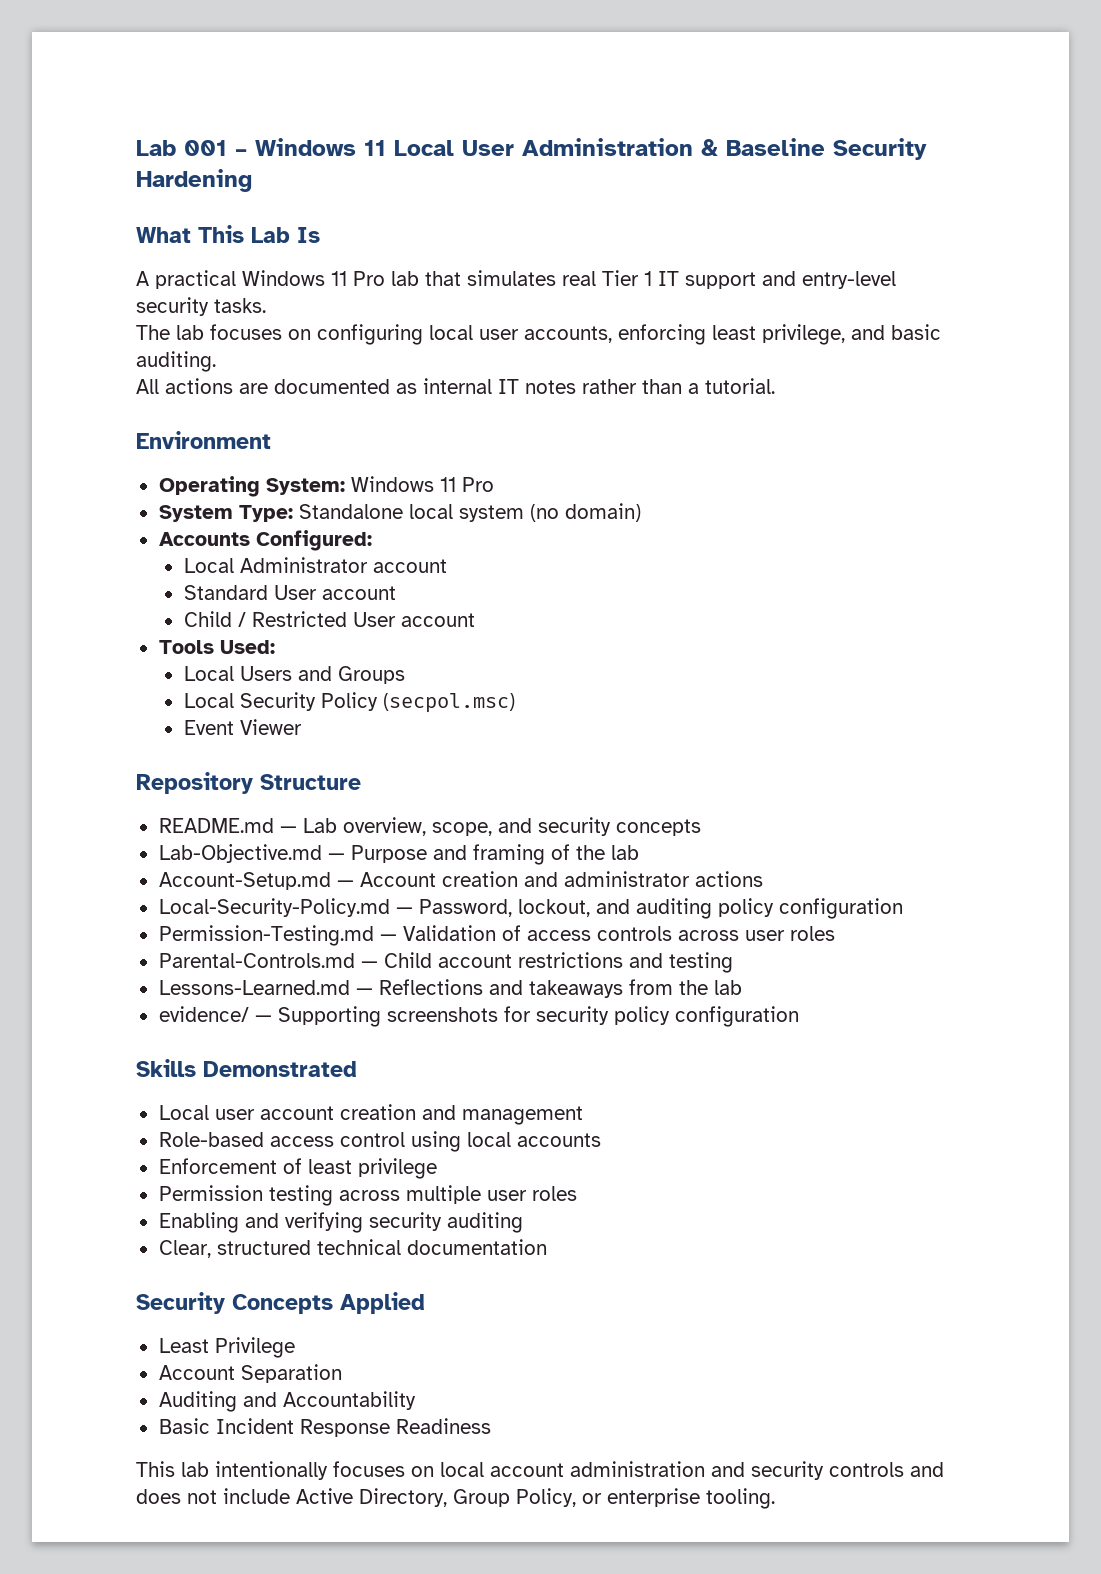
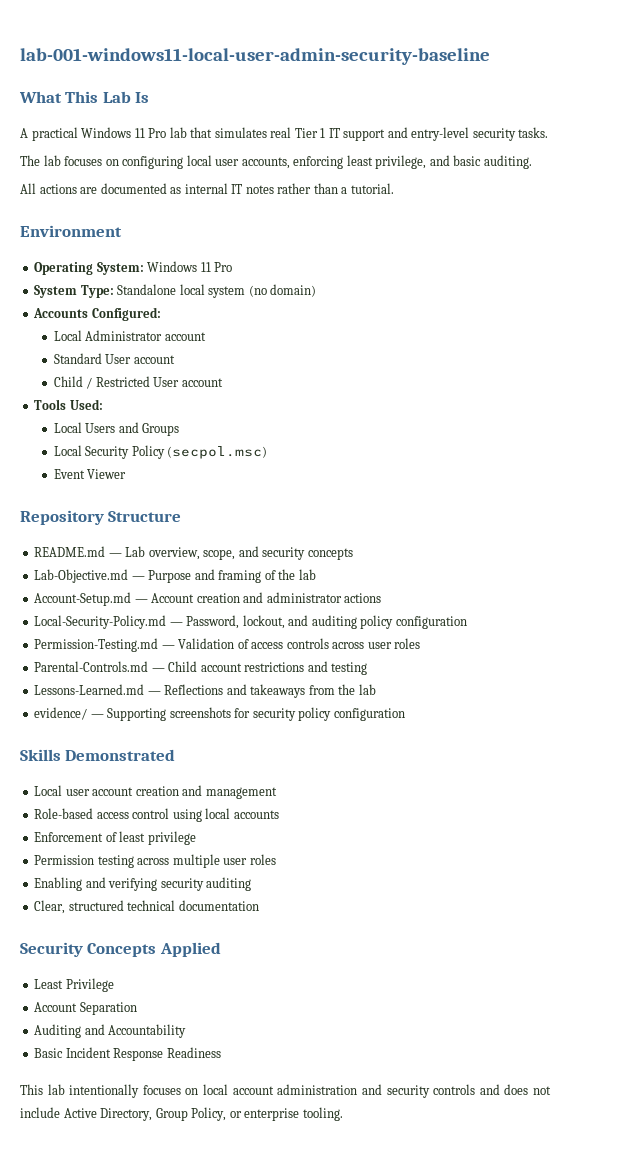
[136,138,927,160] [136,169,252,192] Lab 001 – Windows 11 Local User Administration & Baseline Security Hardening -> [20,48,490,65] lab-001-windows11-local-user-admin-security-baseline

